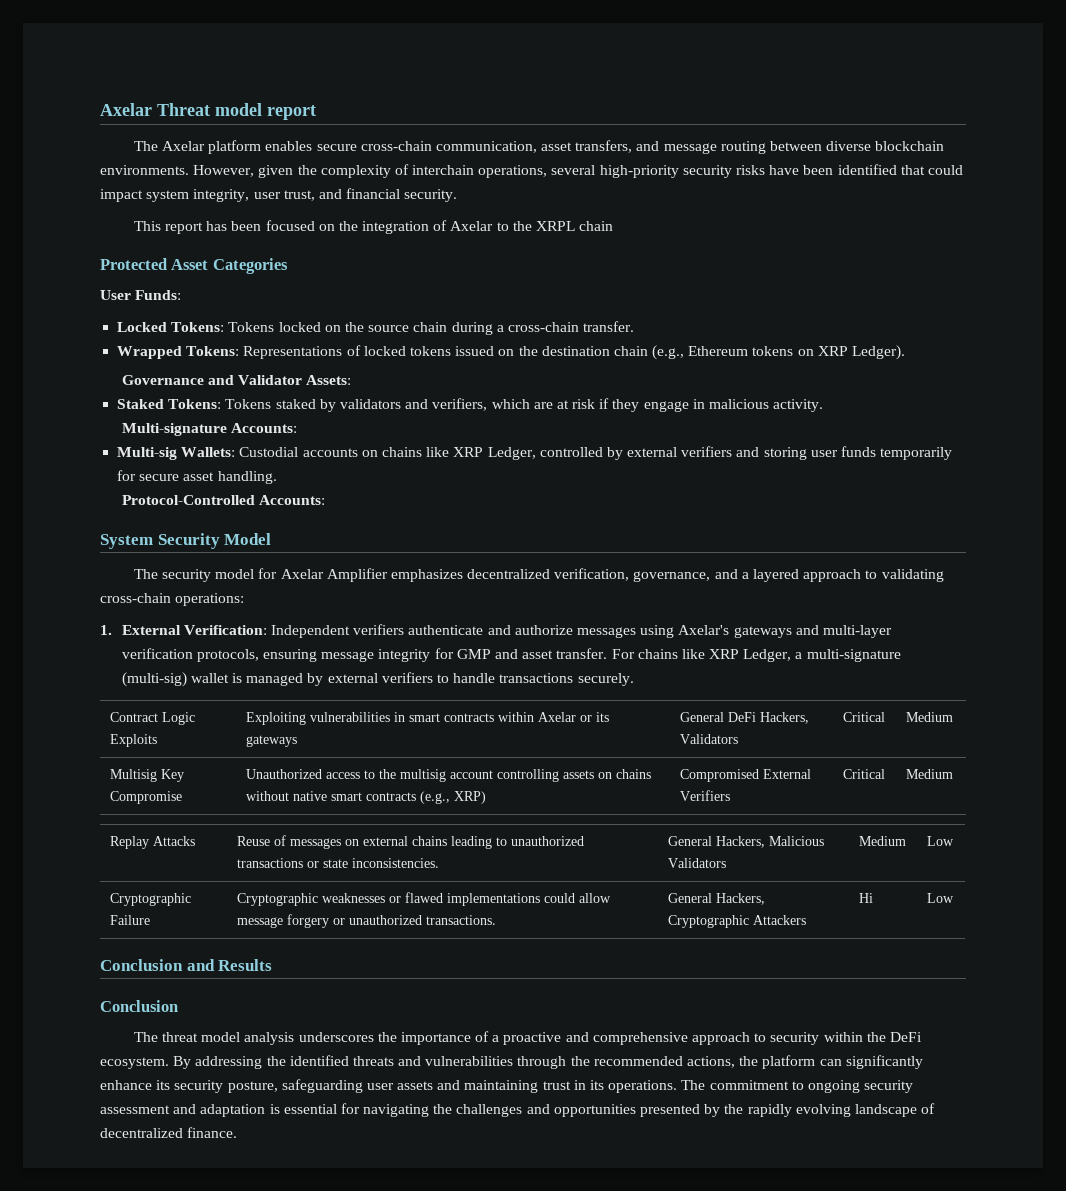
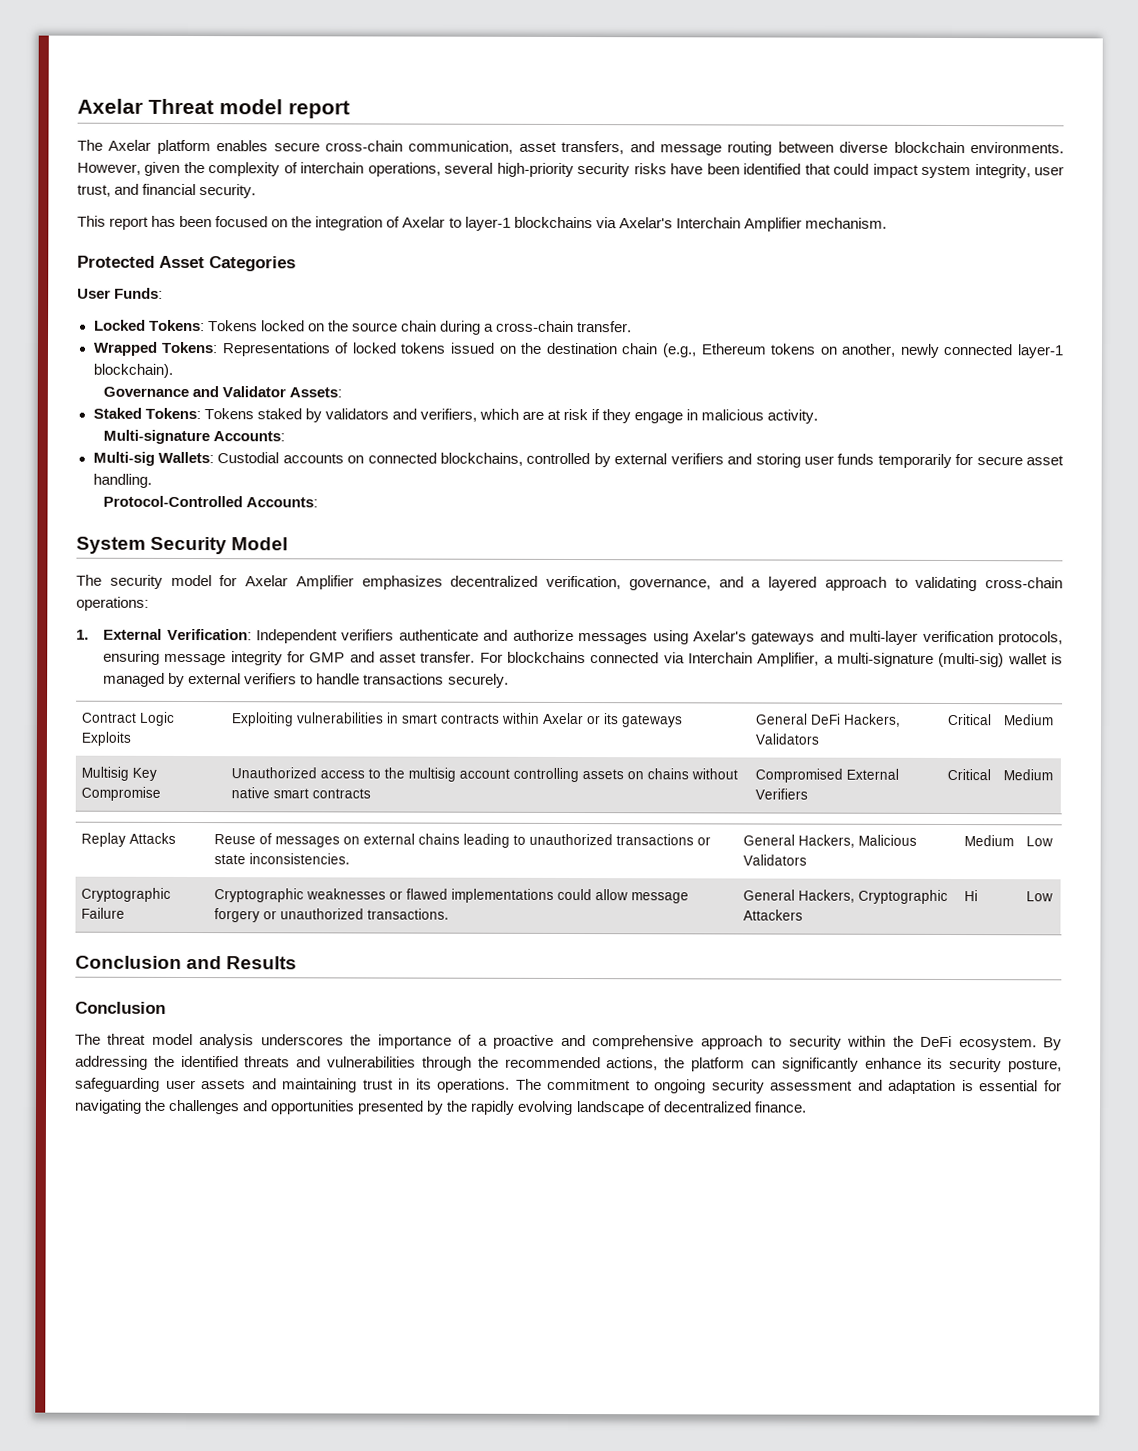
[512,221,614,231] the XRPL chain -> [464,216,887,232] layer-1 blockchains via Axelar's Interchain Amplifier mechanism.
[817,345,906,360] XRP Ledger). -> [841,343,1064,359] [92,363,173,378] another, newly connected layer-1 blockchain).
[381,447,536,460] chains like XRP Ledger, -> [367,452,523,466] connected blockchains,
[637,649,792,662] chains like XRP Ledger, -> [507,651,820,667] blockchains connected via Interchain Amplifier,
[420,791,487,804] (e.g., XRP) -> (372, 793) none

